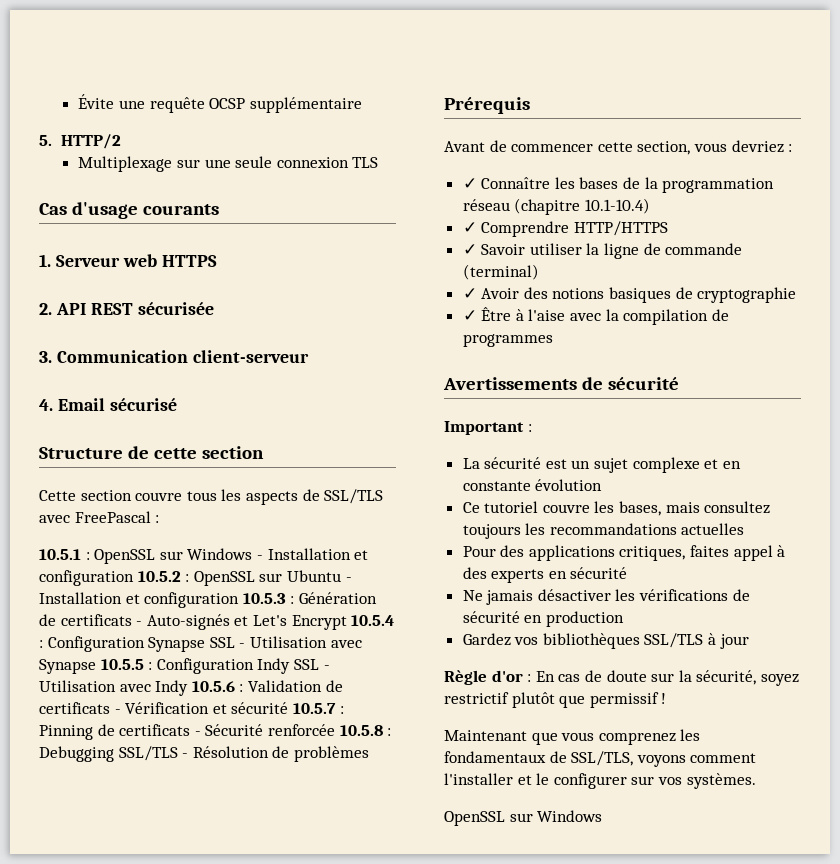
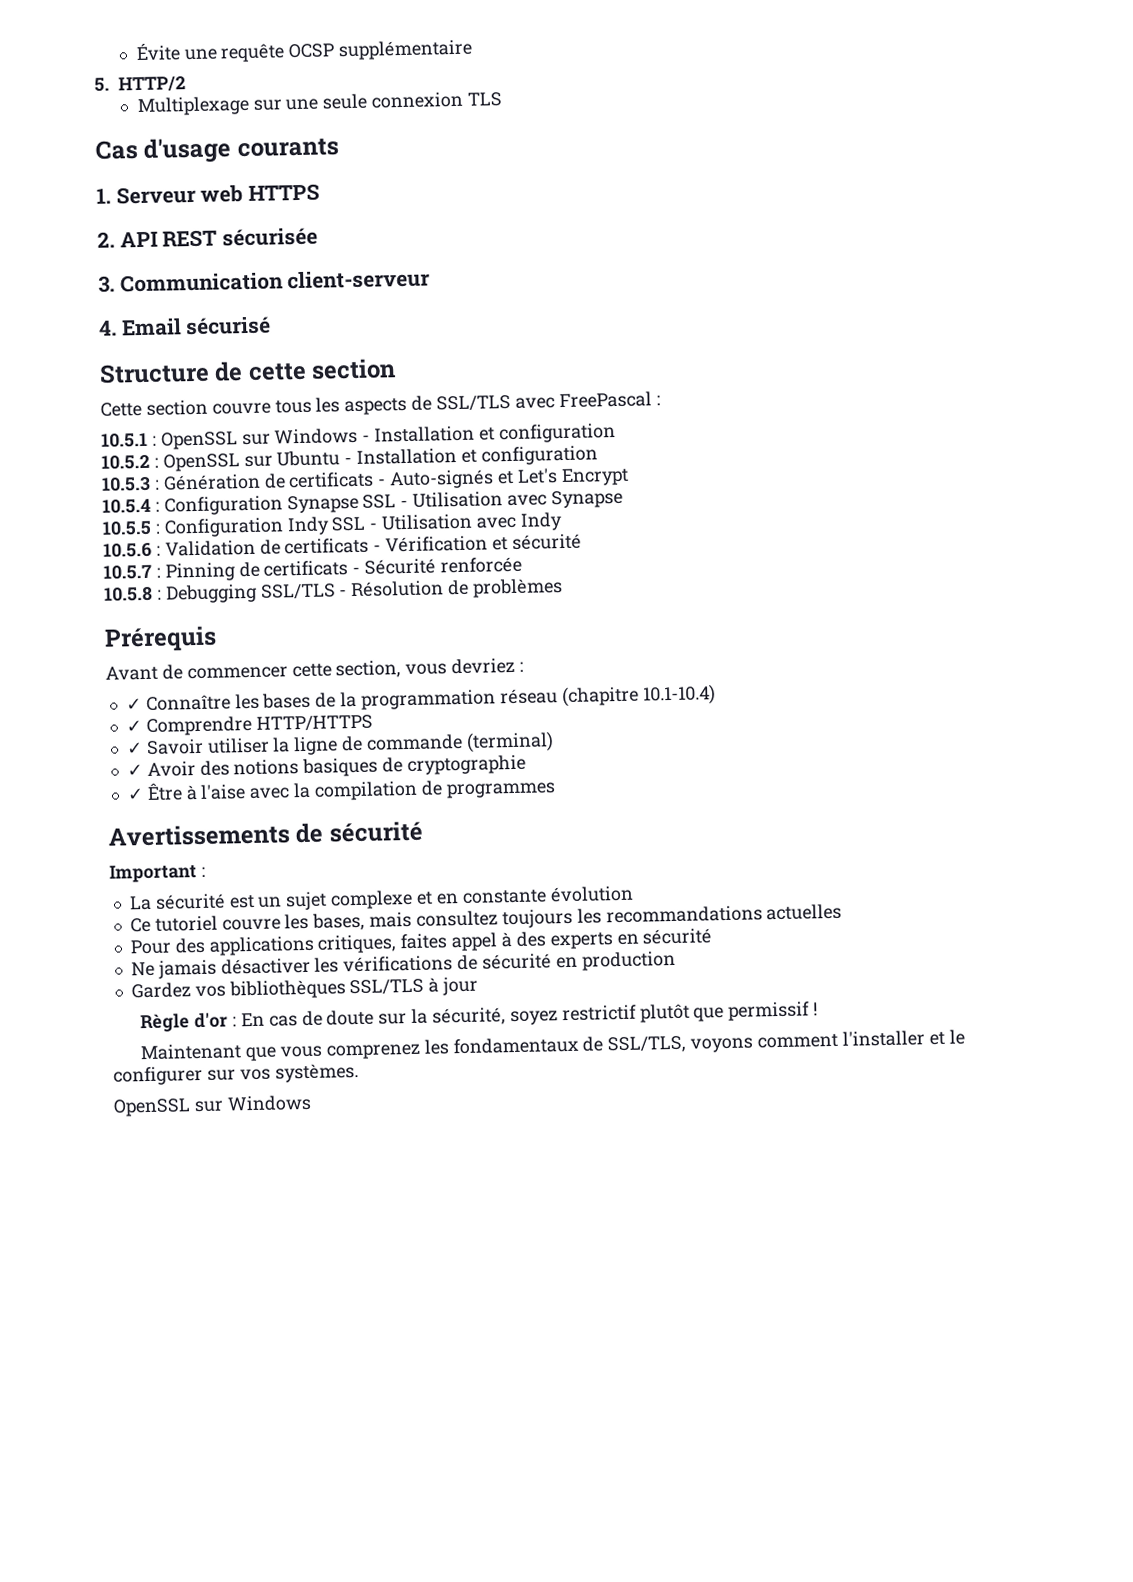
(134, 578) none -> (616, 433) //
(240, 600) none -> (598, 455) //
(347, 622) none -> (629, 477) //
(96, 666) none -> (623, 499) //
(189, 688) none -> (563, 521) //
(289, 708) none -> (582, 542) //
(335, 730) none -> (523, 565) //

